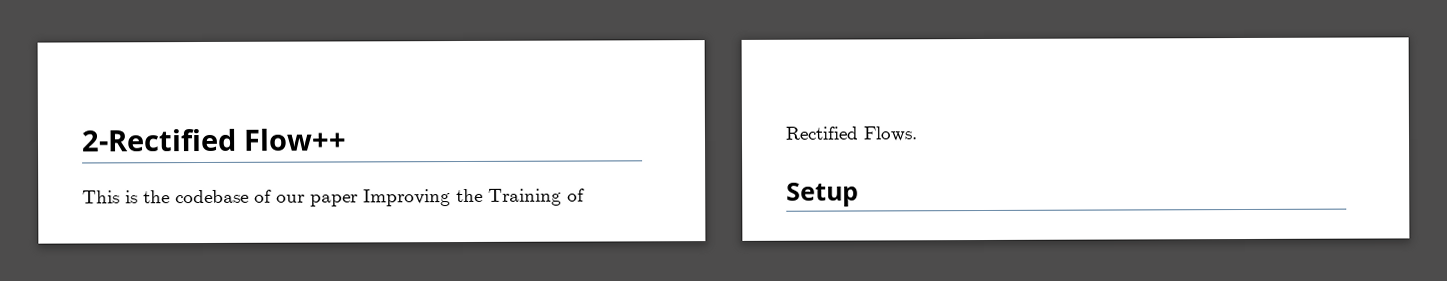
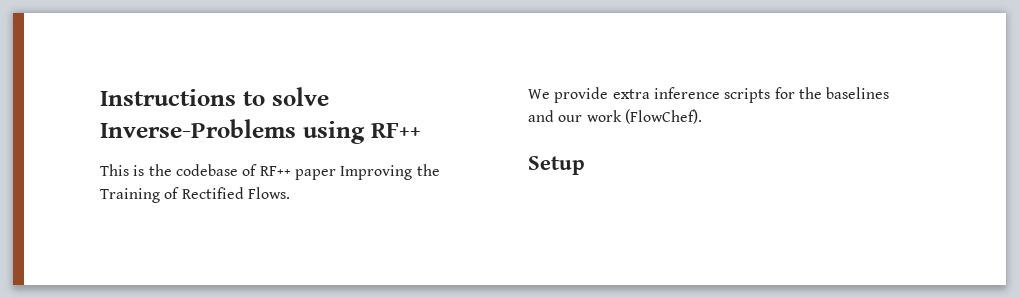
[81,128,347,152] 2-Rectified Flow++ -> [100,87,329,106] [100,119,421,144] Instructions to solve Inverse-Problems using RF++
[276,194,305,203] our -> [259,166,291,176] RF++
(918, 134) none -> [528,87,890,103] [528,109,702,124] // We provide extra inference scripts for the baselines and our work (FlowChef).

